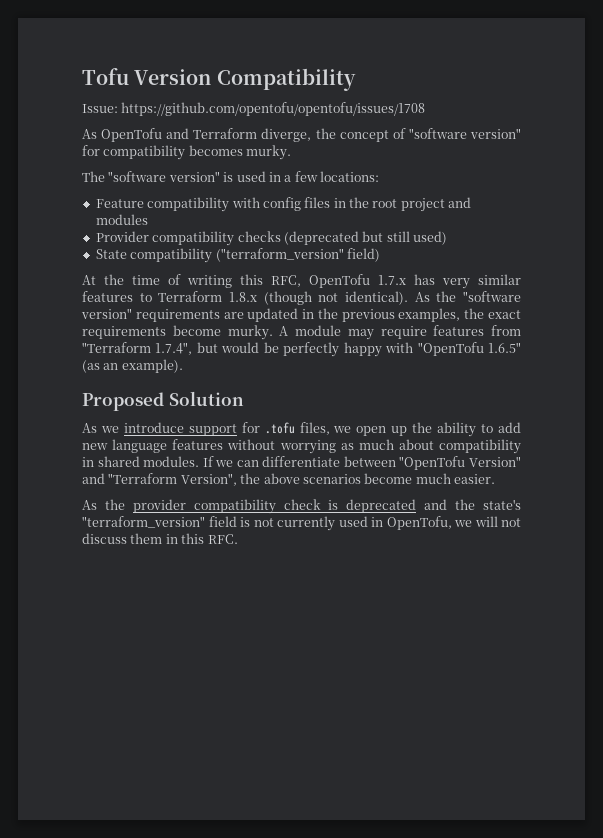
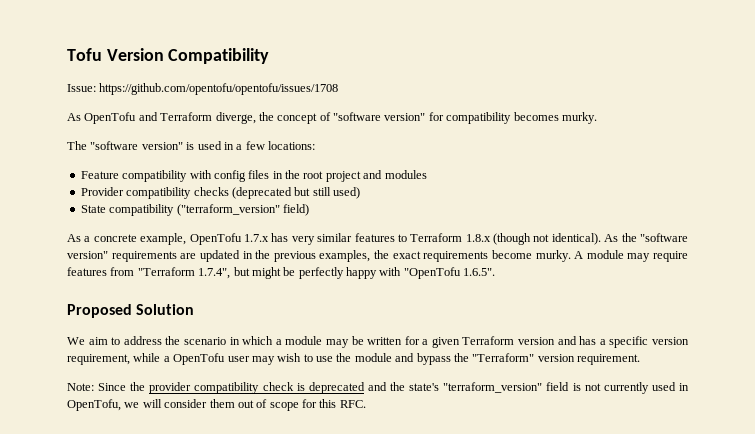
[82,274,301,288] At the time of writing this RFC, -> [67,233,187,245] As a concrete example,
[221,342,260,353] would -> [251,267,281,279] might
[488,342,522,353] [82,359,183,373] [82,391,244,411] [82,422,521,437] [82,439,521,454] [82,456,521,470] [82,473,495,486] [82,500,97,510] 1.6.5" (as an example). // Proposed Solution // As we introduce support for .tofu files, we open up the ability to add new language features without worrying as much about compatibility in shared modules. If we can differentiate between "OpenTofu Version" and "Terraform Version", the above scenarios become much easier. // As -> [463,268,496,276] [67,304,195,318] [67,336,689,348] [67,353,640,365] [67,383,127,391] 1.6.5". // Proposed Solution // We aim to address the scenario in which a module may be written for a given Terraform version and has a specific version requirement, while a OpenTofu user may wish to use the module and bypass the "Terraform" version requirement. // Note: Since
[501,518,521,527] [82,533,178,544] not discuss them in -> [164,399,317,411] consider them out of scope for

